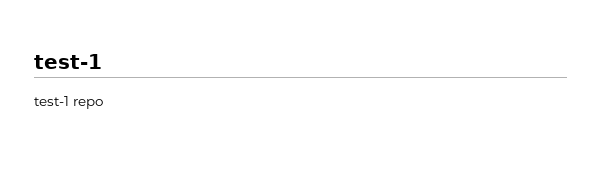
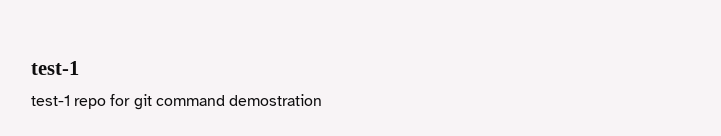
(103, 104) none -> [110,94,322,110] for git command demostration

